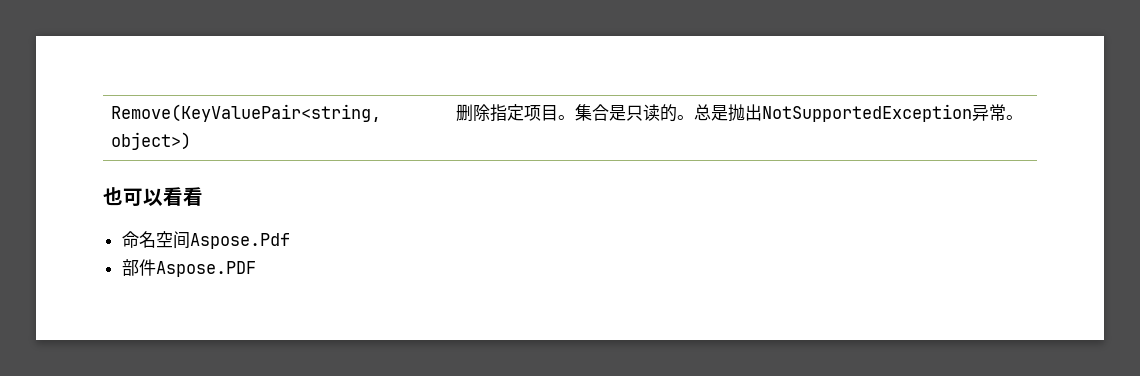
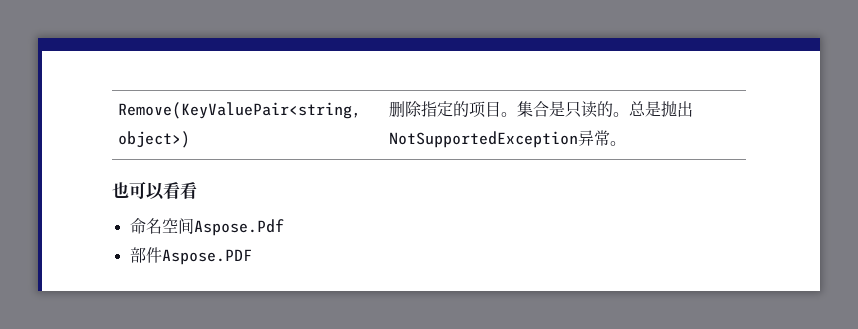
(524, 112) none -> [453,101,470,117] 的

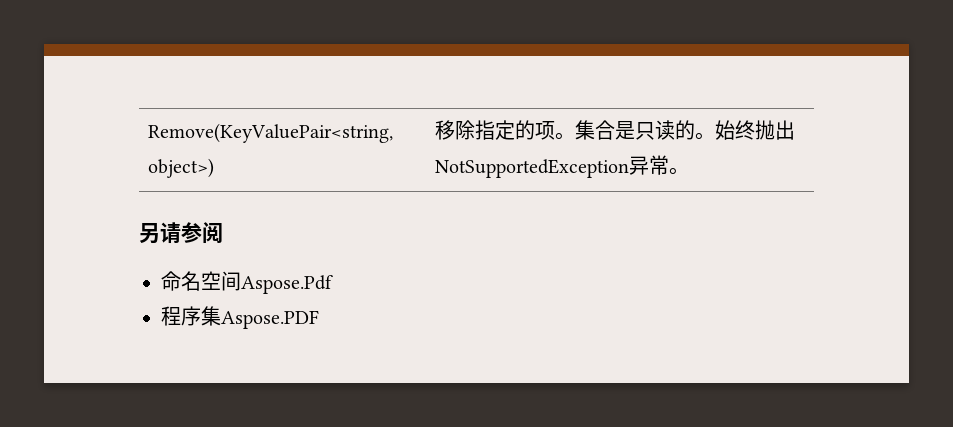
[389,101,406,117] 删 -> [434,120,455,140] 移
[485,101,502,117] 目 -> (555, 130) none
[629,101,662,117] 总是 -> [714,120,755,140] 始终
[112,181,197,200] 也可以看看 -> [139,222,223,244] 另请参阅
[129,247,162,263] 部件 -> [161,306,221,326] 程序集

